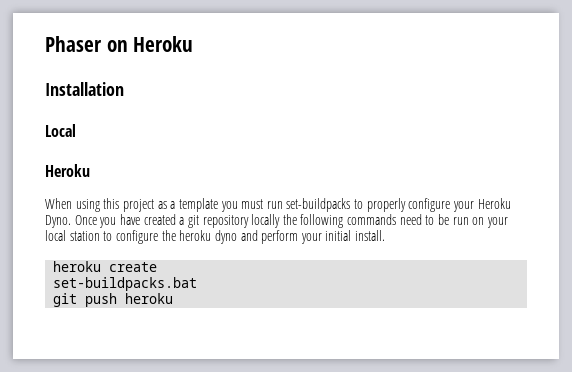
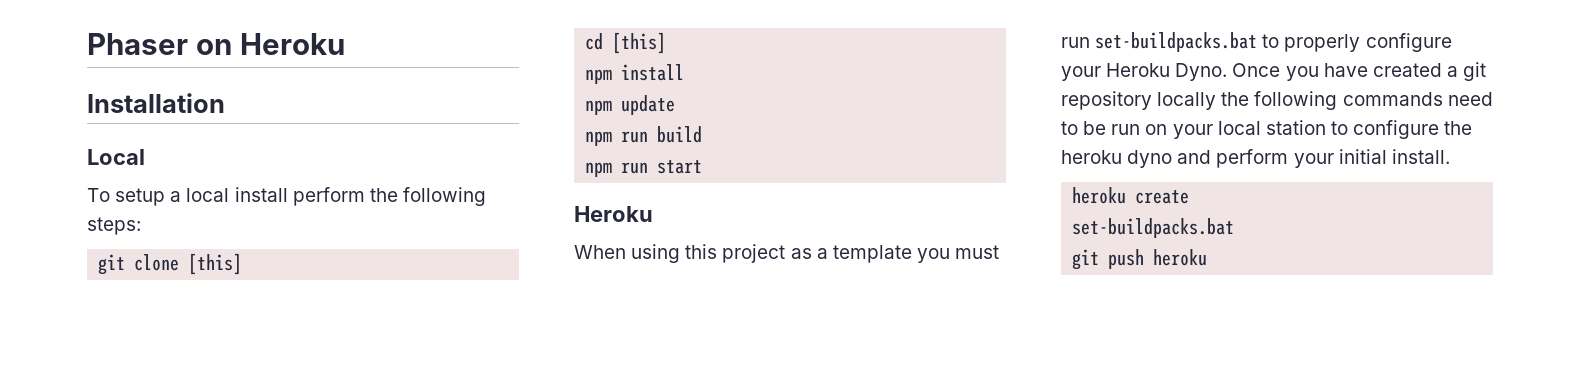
(76, 130) none -> [87,187,486,206] [87,217,141,235] [98,253,243,275] [585,32,667,54] [585,64,685,84] [585,95,676,115] [585,126,703,146] [585,160,703,177] // To setup a local install perform the following steps: // git clone [this] // cd [this] // npm install // npm update // npm run build // npm run start
[286,198,351,212] set-buildpacks -> [1095,32,1258,52] set-buildpacks.bat

